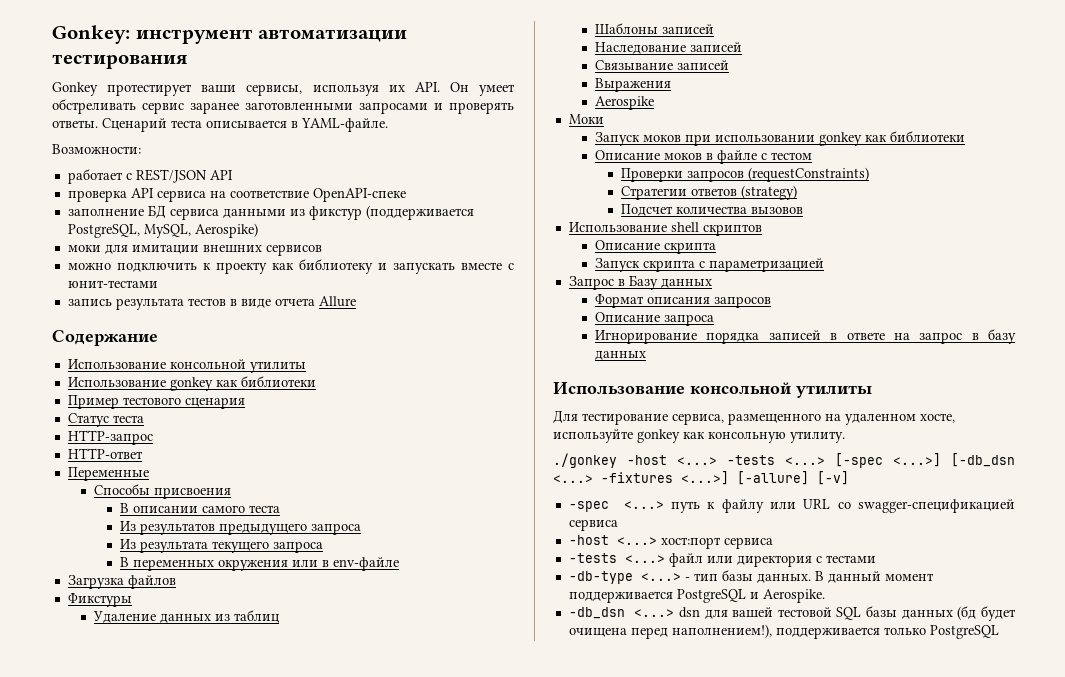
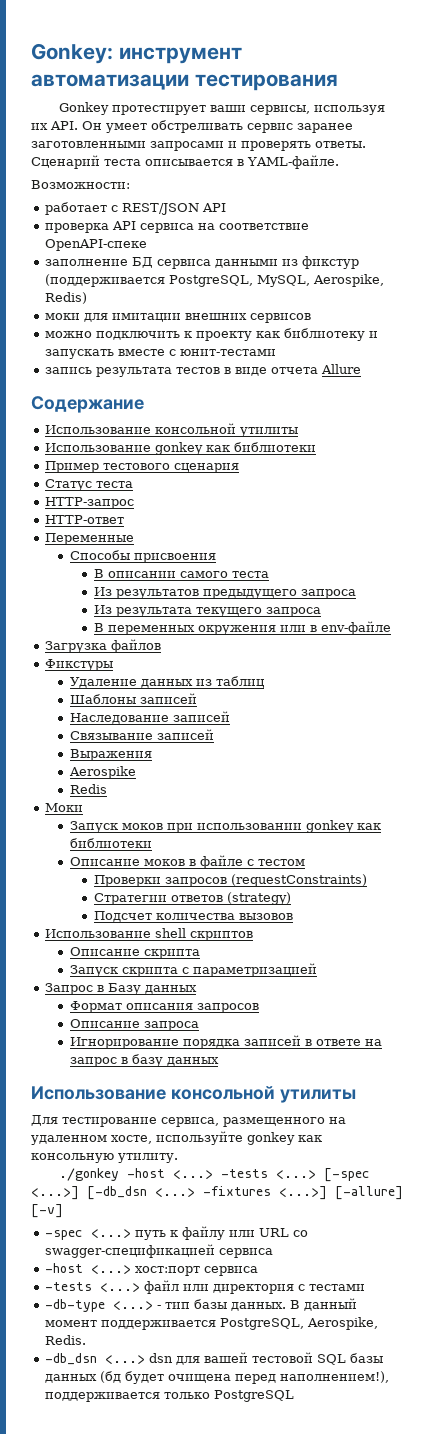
[194,223,258,238] Aerospike) -> [313,274,385,287] [45,292,88,304] Aerospike, Redis)
(655, 103) none -> [69,784,107,794] // Redis
[676,589,825,603] PostgreSQL и Aerospike. -> [220,1317,379,1330] [45,1335,87,1345] PostgreSQL, Aerospike, Redis.

